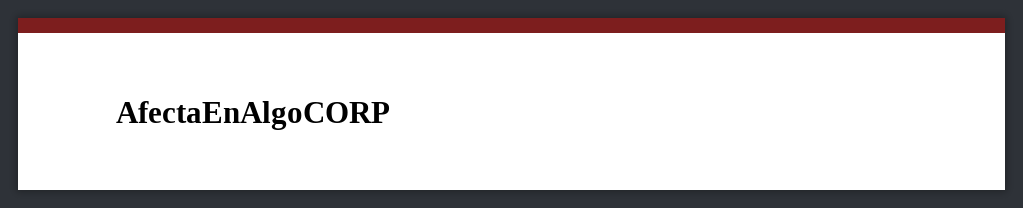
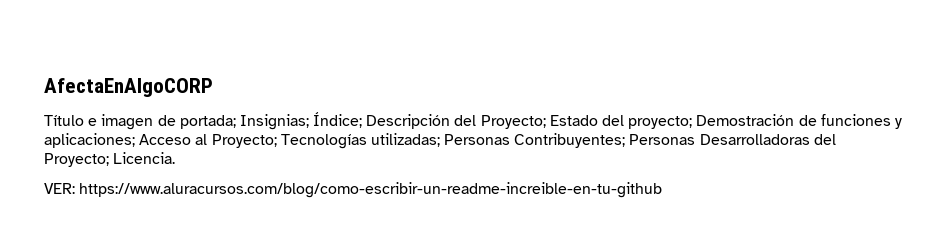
(390, 115) none -> [44,112,902,130] [44,133,836,149] [44,152,176,167] [44,182,663,198] // Título e imagen de portada; Insignias; Índice; Descripción del Proyecto; Estado del proyecto; Demostración de funciones y aplicaciones; Acceso al Proyecto; Tecnologías utilizadas; Personas Contribuyentes; Personas Desarrolladoras del Proyecto; Licencia. // VER: https://www.aluracursos.com/blog/como-escribir-un-readme-increible-en-tu-github

